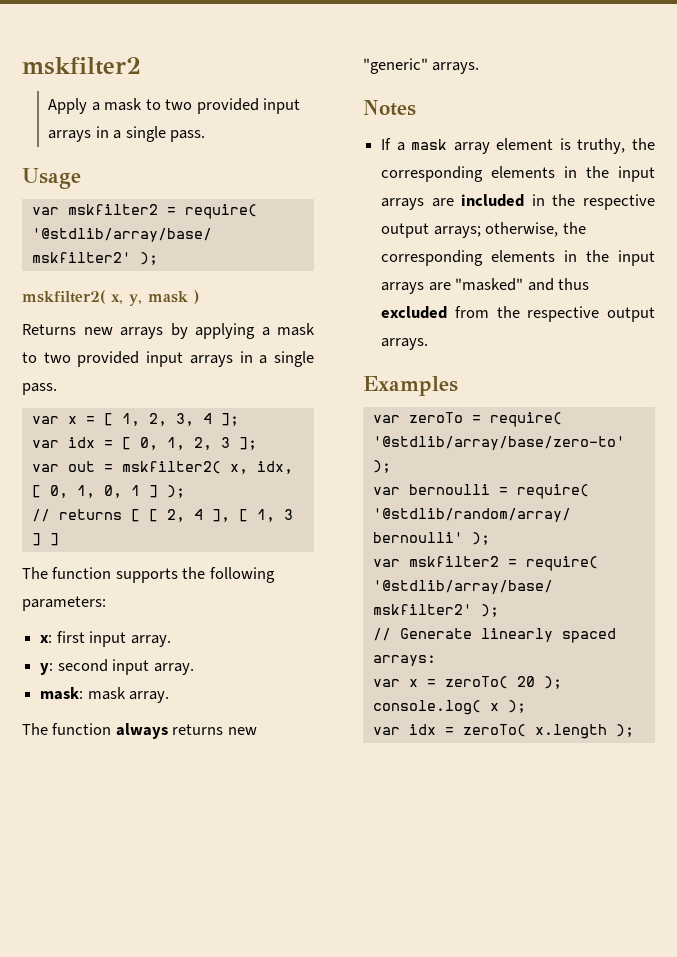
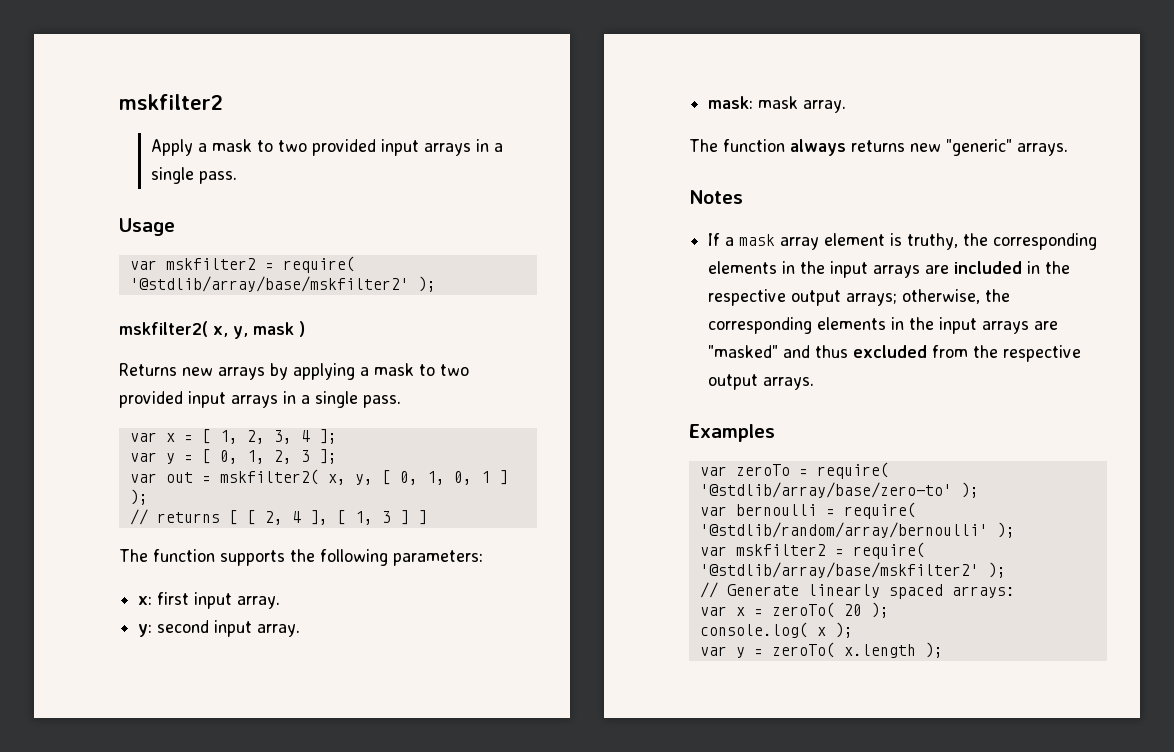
[67,437,95,448] idx -> [165,453,175,464] y
[256,461,293,474] idx, -> [354,474,373,485] y,
[408,724,436,735] idx -> [735,647,745,658] y

